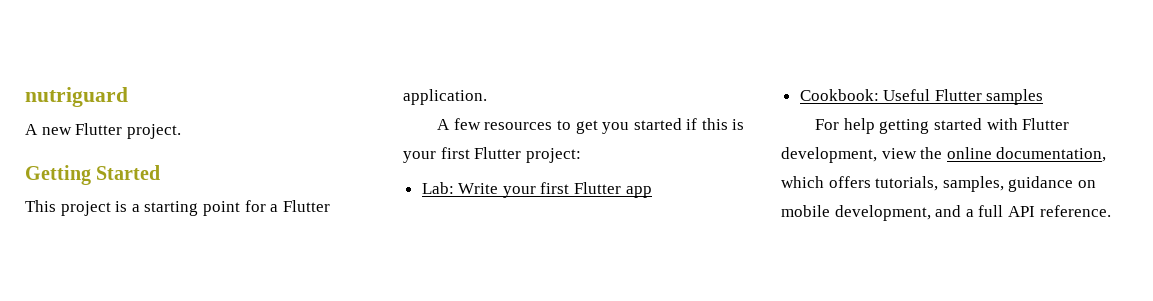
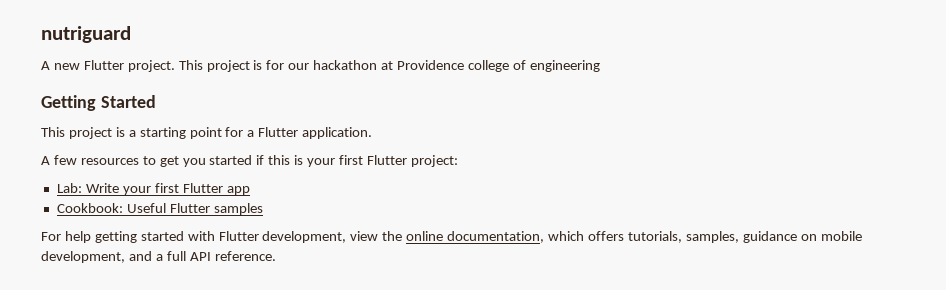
(181, 131) none -> [178,60,600,72] This project is for our hackathon at Providence college of engineering

